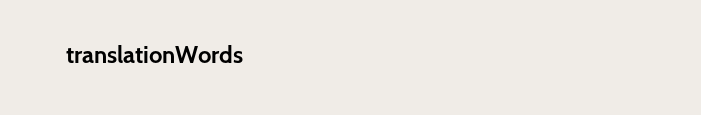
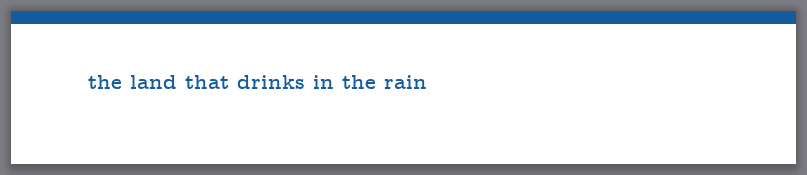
[66,45,243,63] translationWords -> [88,75,427,89] the land that drinks in the rain

